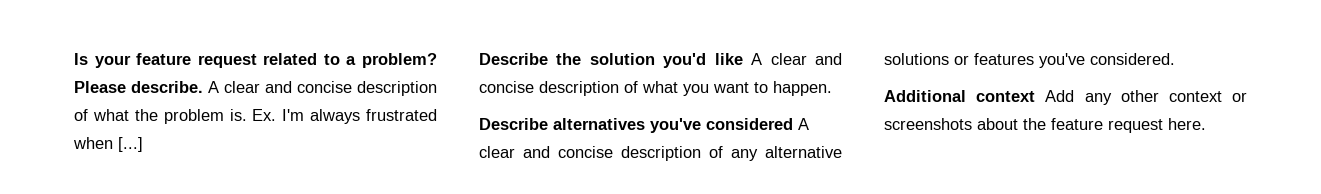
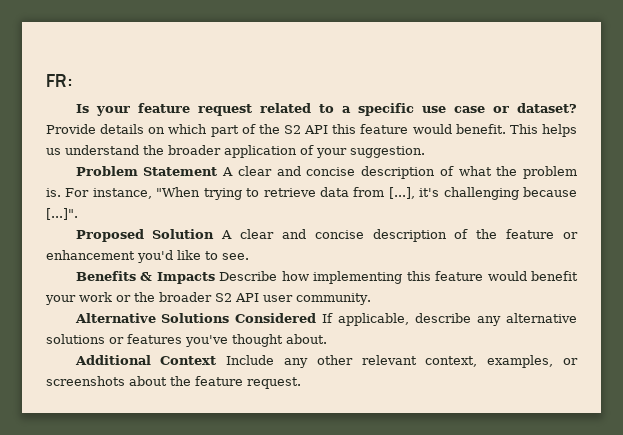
(74, 59) none -> [46,74,73,87] FR: //
[362,53,437,68] [74,81,203,93] problem? Please describe. -> [357,103,577,116] [46,124,578,137] [46,145,425,158] [75,166,218,176] specific use case or dataset? Provide details on which part of the S2 API this feature would benefit. This helps us understand the broader application of your suggestion. // Problem Statement
[252,109,437,124] [73,137,143,152] [479,53,842,68] [479,81,832,96] [479,118,809,133] [479,146,723,161] Ex. I'm always frustrated when [...] // Describe the solution you'd like A clear and concise description of what you want to happen. // Describe alternatives you've considered A clear and concise description of -> [65,187,578,200] [46,208,78,220] [75,229,578,242] [46,250,249,263] [75,271,578,284] [45,292,371,305] [74,313,472,326] For instance, "When trying to retrieve data from [...], it's challenging because [...]". // Proposed Solution A clear and concise description of the feature or enhancement you'd like to see. // Benefits & Impacts Describe how implementing this feature would benefit your work or the broader S2 API user community. // Alternative Solutions Considered If applicable, describe
[1090,53,1175,65] considered. -> [232,334,327,347] thought about.
[976,90,1222,105] context Add any other context -> [160,355,554,368] Context Include any other relevant context, examples,
[1108,118,1206,133] request here. -> [247,377,301,389] request.

